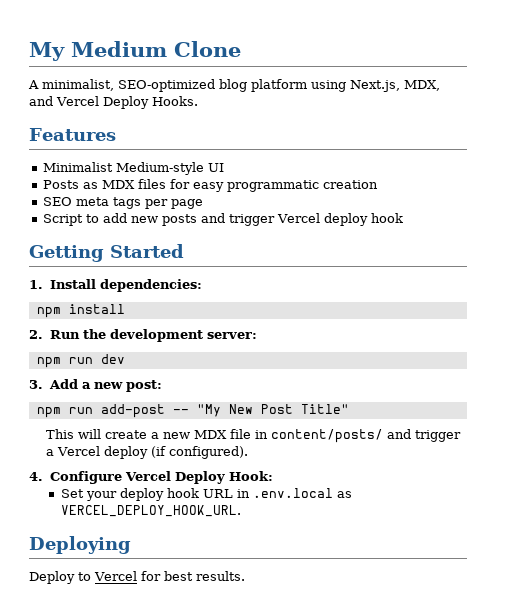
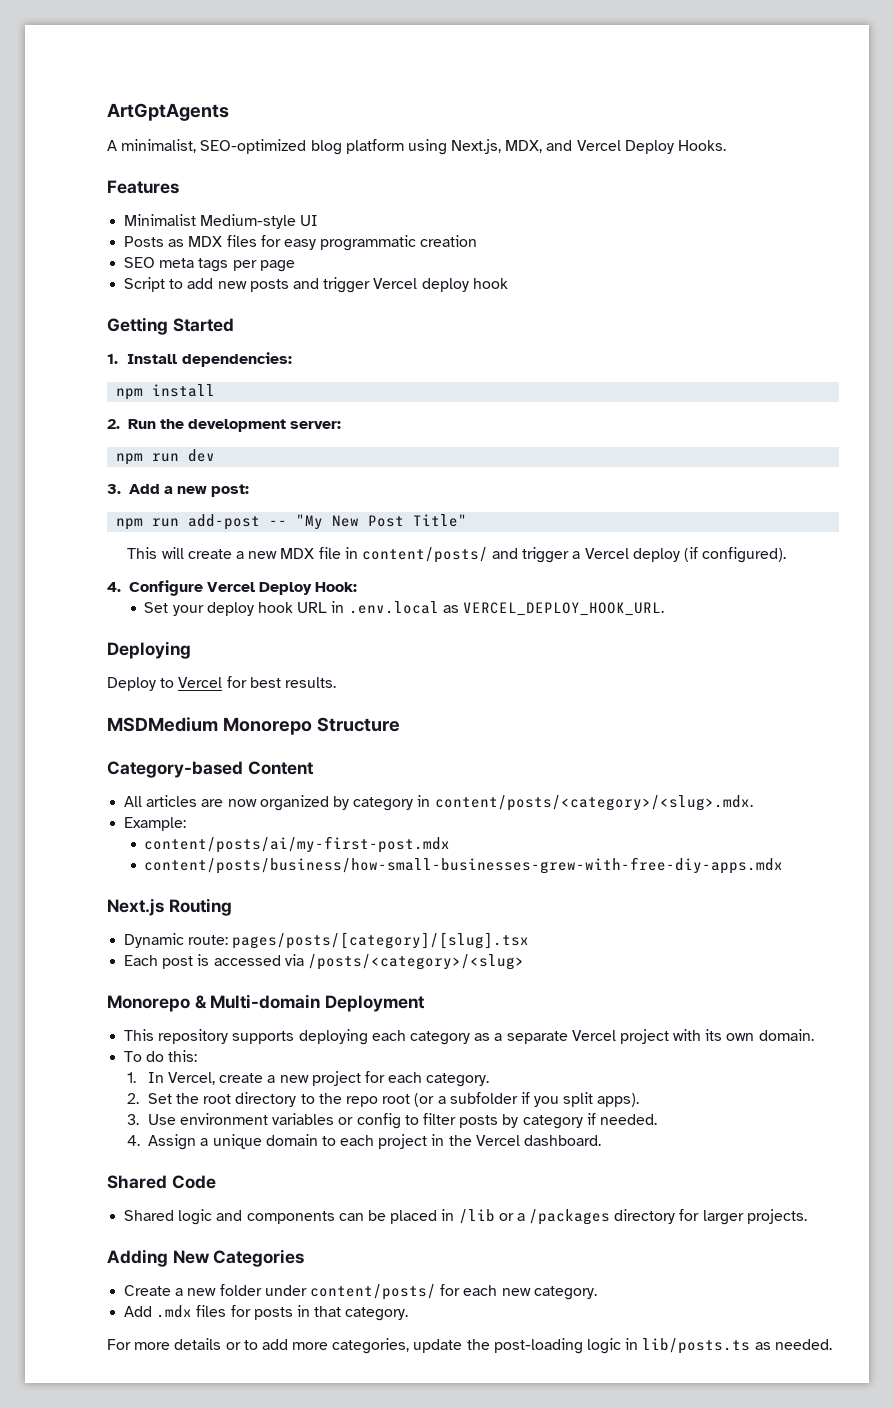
[29,41,241,61] My Medium Clone -> [107,103,229,121] ArtGptAgents
(245, 576) none -> [107,717,400,735] [107,761,314,778] [124,795,753,811] [124,817,187,831] [144,836,451,853] [144,857,784,874] [107,898,232,916] [124,932,530,949] [124,954,524,970] [107,994,426,1012] [124,1029,814,1045] [124,1050,198,1062] [127,1071,490,1087] [127,1092,640,1107] [127,1113,657,1129] [127,1134,602,1150] [107,1175,216,1189] [124,1209,807,1225] [107,1249,305,1267] [124,1284,597,1300] [124,1305,409,1321] [107,1338,832,1354] // MSDMedium Monorepo Structure // Category-based Content // All articles are now organized by category in content/posts/<category>/<slug>.mdx. // Example: // content/posts/ai/my-first-post.mdx // content/posts/business/how-small-businesses-grew-with-free-diy-apps.mdx // Next.js Routing // Dynamic route: pages/posts/[category]/[slug].tsx // Each post is accessed via /posts/<category>/<slug> // Monorepo & Multi-domain Deployment // This repository supports deploying each category as a separate Vercel project with its own domain. // To do this: // 1. In Vercel, create a new project for each category. // 2. Set the root directory to the repo root (or a subfolder if you split apps). // 3. Use environment variables or config to filter posts by category if needed. // 4. Assign a unique domain to each project in the Vercel dashboard. // Shared Code // Shared logic and components can be placed in /lib or a /packages directory for larger projects. // Adding New Categories // Create a new folder under content/posts/ for each new category. // Add .mdx files for posts in that category. // For more details or to add more categories, update the post-loading logic in lib/posts.ts as needed.

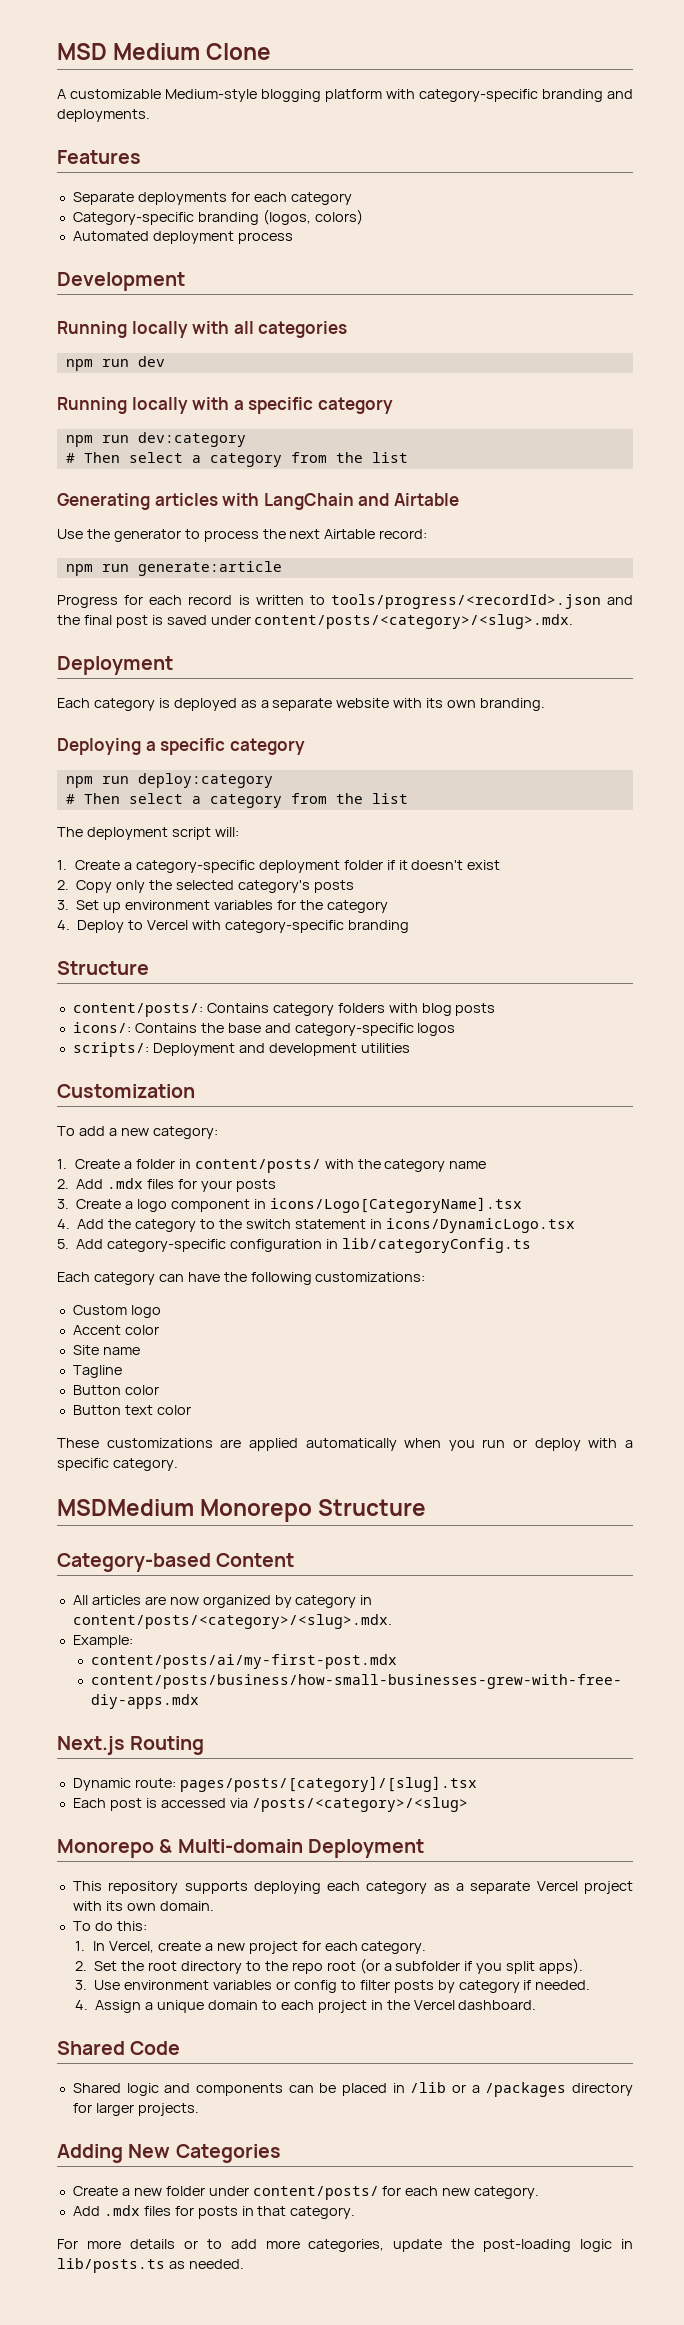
[107,103,229,121] [107,139,727,155] [107,180,179,194] [124,214,319,229] [124,235,478,251] [124,257,295,272] [124,277,508,293] [107,317,234,335] [107,352,292,367] [116,384,216,400] [107,419,342,432] [116,449,216,465] [107,484,250,497] [116,514,468,530] [127,547,787,563] [107,580,358,596] [144,601,664,616] [107,641,191,659] [107,676,336,691] ArtGptAgents // A minimalist, SEO-optimized blog platform using Next.js, MDX, and Vercel Deploy Hooks. // Features // Minimalist Medium-style UI // Posts as MDX files for easy programmatic creation // SEO meta tags per page // Script to add new posts and trigger Vercel deploy hook // Getting Started // 1. Install dependencies: // npm install // 2. Run the development server: // npm run dev // 3. Add a new post: // npm run add-post -- "My New Post Title" // This will create a new MDX file in content/posts/ and trigger a Vercel deploy (if configured). // 4. Configure Vercel Deploy Hook: // Set your deploy hook URL in .env.local as VERCEL_DEPLOY_HOOK_URL. // Deploying // Deploy to Vercel for best results. -> [57,43,272,60] [57,89,633,102] [57,109,150,122] [57,150,141,164] [72,192,352,205] [72,209,363,225] [72,231,293,244] [57,272,185,291] [57,321,348,338] [65,356,165,371] [57,397,393,414] [65,432,246,447] [65,452,408,467] [57,493,459,510] [57,529,428,542] [65,561,282,576] [57,594,633,609] [57,614,574,629] [57,656,173,675] [57,698,546,711] [57,738,305,755] [65,773,273,788] [65,793,408,808] [57,827,239,840] [57,860,501,873] [57,880,354,893] [57,900,388,913] [57,920,409,933] [57,961,149,975] [72,1003,496,1017] [72,1022,456,1036] [72,1042,410,1057] [57,1084,195,1098] [57,1126,218,1139] [57,1159,487,1173] [57,1178,276,1192] [57,1197,522,1213] [57,1218,575,1233] [57,1238,531,1253] [57,1272,426,1285] [72,1305,161,1318] [72,1325,159,1335] [72,1345,140,1355] [72,1365,122,1378] [72,1385,159,1395] [72,1405,191,1415] [57,1438,633,1451] [57,1458,178,1471] MSD Medium Clone // A customizable Medium-style blogging platform with category-specific branding and deployments. // Features // Separate deployments for each category // Category-specific branding (logos, colors) // Automated deployment process // Development // Running locally with all categories // npm run dev // Running locally with a specific category // npm run dev:category // # Then select a category from the list // Generating articles with LangChain and Airtable // Use the generator to process the next Airtable record: // npm run generate:article // Progress for each record is written to tools/progress/<recordId>.json and the final post is saved under content/posts/<category>/<slug>.mdx. // Deployment // Each category is deployed as a separate website with its own branding. // Deploying a specific category // npm run deploy:category // # Then select a category from the list // The deployment script will: // 1. Create a category-specific deployment folder if it doesn't exist // 2. Copy only the selected category's posts // 3. Set up environment variables for the category // 4. Deploy to Vercel with category-specific branding // Structure // content/posts/: Contains category folders with blog posts // icons/: Contains the base and category-specific logos // scripts/: Deployment and development utilities // Customization // To add a new category: // 1. Create a folder in content/posts/ with the category name // 2. Add .mdx files for your posts // 3. Create a logo component in icons/Logo[CategoryName].tsx // 4. Add the category to the switch statement in icons/DynamicLogo.tsx // 5. Add category-specific configuration in lib/categoryConfig.ts // Each category can have the following customizations: // Custom logo // Accent color // Site name // Tagline // Button color // Button text color // These customizations are applied automatically when you run or deploy with a specific category.

